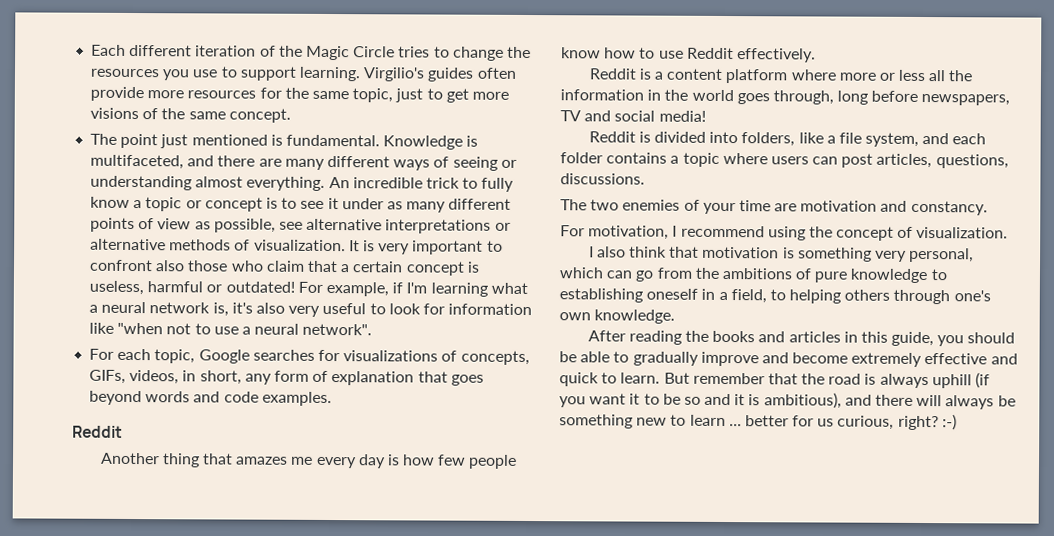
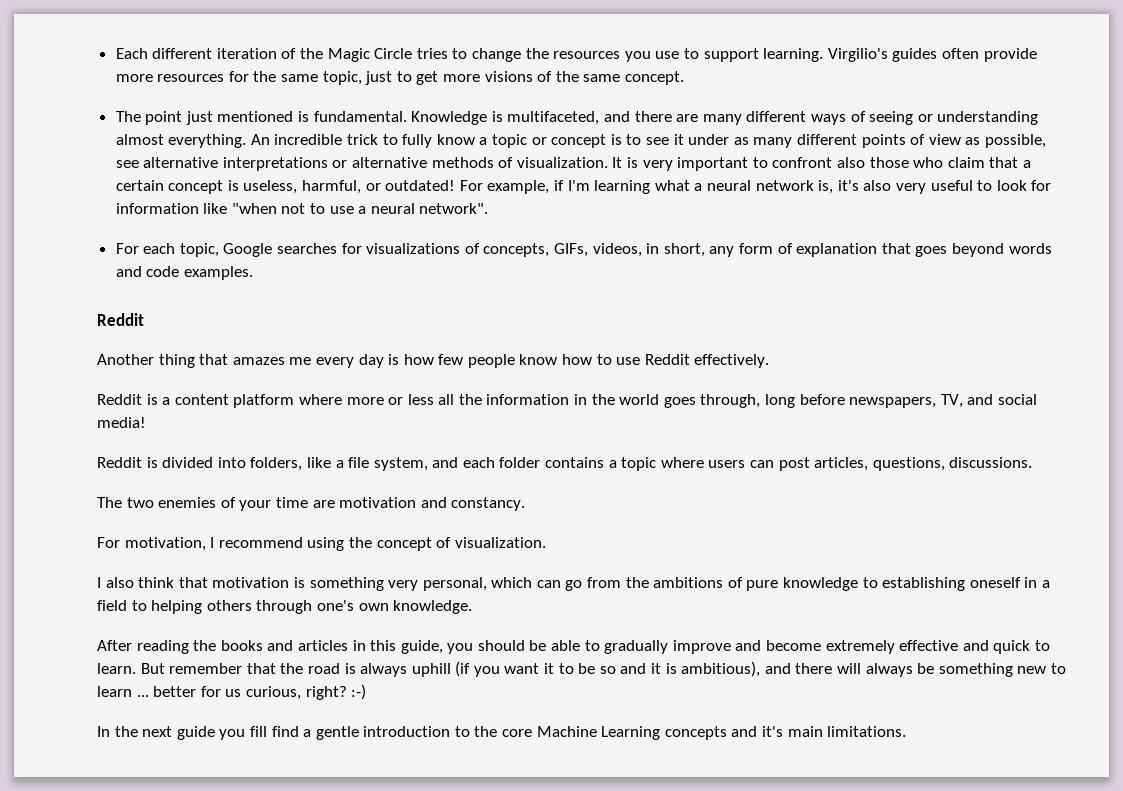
[147,281,204,293] harmful -> [302,180,362,194] harmful,
[560,110,581,122] TV -> [940,394,963,408] TV,
[730,289,767,304] field, -> [97,600,127,611] field
(957, 422) none -> [97,726,907,740] // In the next guide you fill find a gentle introduction to the core Machine Learning concepts and it's main limitations.

